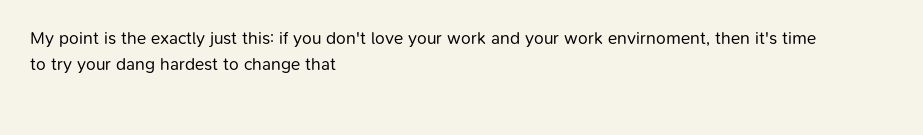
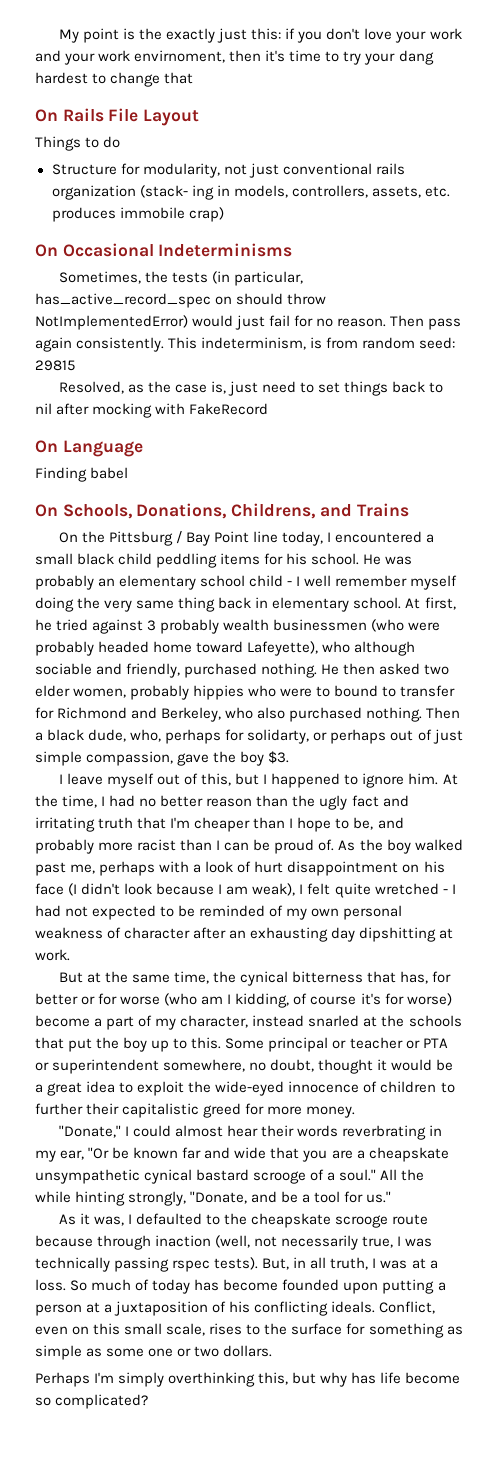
(336, 64) none -> [35,108,200,126] [35,136,121,151] [51,163,405,178] [51,185,450,200] [51,207,224,222] [35,243,293,257] [58,271,304,286] [35,293,327,308] [35,315,462,330] [35,337,456,352] [35,360,75,371] [58,381,444,396] [35,403,269,418] [35,440,143,457] [35,467,129,482] [35,503,409,519] [58,531,435,546] [35,553,413,568] [35,575,458,590] [35,597,456,612] [35,619,441,634] [35,641,416,656] [35,663,450,678] [35,685,456,700] [35,707,461,722] [35,729,463,744] [35,751,290,766] [58,773,458,788] [35,795,409,810] [35,817,404,832] [35,839,463,854] [35,861,445,876] [35,883,456,898] [35,905,403,920] [35,927,454,942] [35,949,70,961] [58,971,452,986] [35,993,452,1008] [35,1015,462,1030] [35,1037,448,1052] [35,1059,454,1074] [35,1081,455,1096] [35,1103,356,1118] [58,1125,443,1140] [35,1147,449,1162] [35,1169,425,1184] [35,1191,392,1206] [58,1213,429,1228] [35,1235,433,1250] [35,1257,438,1272] [35,1279,446,1294] [35,1301,436,1316] [35,1323,463,1338] [35,1345,273,1360] [35,1372,461,1387] [35,1394,149,1409] // On Rails File Layout // Things to do // Structure for modularity, not just conventional rails organization (stack- ing in models, controllers, assets, etc. produces immobile crap) // On Occasional Indeterminisms // Sometimes, the tests (in particular, has_active_record_spec on should throw NotImplementedError) would just fail for no reason. Then pass again consistently. This indeterminism, is from random seed: 29815 // Resolved, as the case is, just need to set things back to nil after mocking with FakeRecord // On Language // Finding babel // On Schools, Donations, Childrens, and Trains // On the Pittsburg / Bay Point line today, I encountered a small black child peddling items for his school. He was probably an elementary school child - I well remember myself doing the very same thing back in elementary school. At first, he tried against 3 probably wealth businessmen (who were probably headed home toward Lafeyette), who although sociable and friendly, purchased nothing. He then asked two elder women, probably hippies who were to bound to transfer for Richmond and Berkeley, who also purchased nothing. Then a black dude, who, perhaps for solidarty, or perhaps out of just simple compassion, gave the boy $3. // I leave myself out of this, but I happened to ignore him. At the time, I had no better reason than the ugly fact and irritating truth that I'm cheaper than I hope to be, and probably more racist than I can be proud of. As the boy walked past me, perhaps with a look of hurt disappointment on his face (I didn't look because I am weak), I felt quite wretched - I had not expected to be reminded of my own personal weakness of character after an exhausting day dipshitting at work. // But at the same time, the cynical bitterness that has, for better or for worse (who am I kidding, of course it's for worse) become a part of my character, instead snarled at the schools that put the boy up to this. Some principal or teacher or PTA or superintendent somewhere, no doubt, thought it would be a great idea to exploit the wide-eyed innocence of children to further their capitalistic greed for more money. // "Donate," I could almost hear their words reverbrating in my ear, "Or be known far and wide that you are a cheapskate unsympathetic cynical bastard scrooge of a soul." All the while hinting strongly, "Donate, and be a tool for us." // As it was, I defaulted to the cheapskate scrooge route because through inaction (well, not necessarily true, I was technically passing rspec tests). But, in all truth, I was at a loss. So much of today has become founded upon putting a person at a juxtaposition of his conflicting ideals. Conflict, even on this small scale, rises to the surface for something as simple as some one or two dollars. // Perhaps I'm simply overthinking this, but why has life become so complicated?

